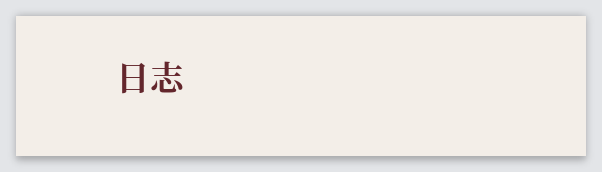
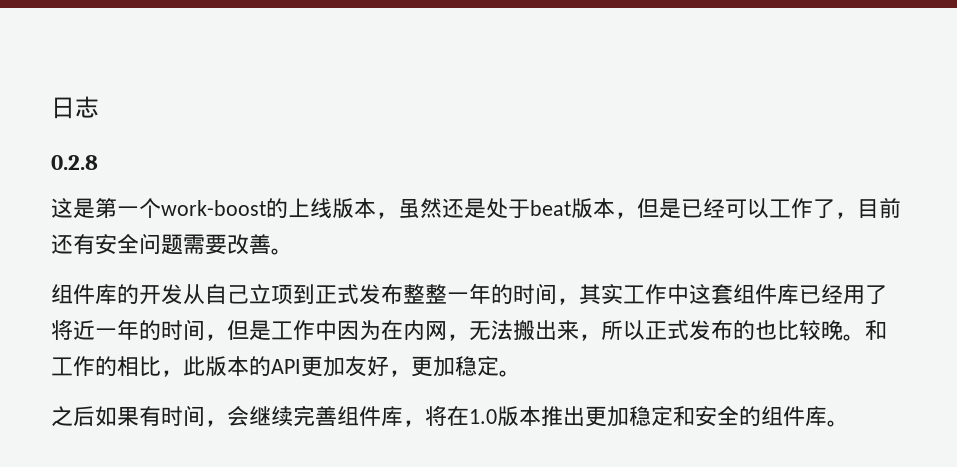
(187, 77) none -> [51,155,98,170] [51,197,901,219] [51,233,293,255] [51,283,887,305] [51,319,887,341] [51,356,521,377] [51,405,849,427] // 0.2.8 // 这是第一个work-boost的上线版本，虽然还是处于beat版本，但是已经可以工作了，目前还有安全问题需要改善。 // 组件库的开发从自己立项到正式发布整整一年的时间，其实工作中这套组件库已经用了将近一年的时间，但是工作中因为在内网，无法搬出来，所以正式发布的也比较晚。和工作的相比，此版本的API更加友好，更加稳定。 // 之后如果有时间，会继续完善组件库，将在1.0版本推出更加稳定和安全的组件库。

